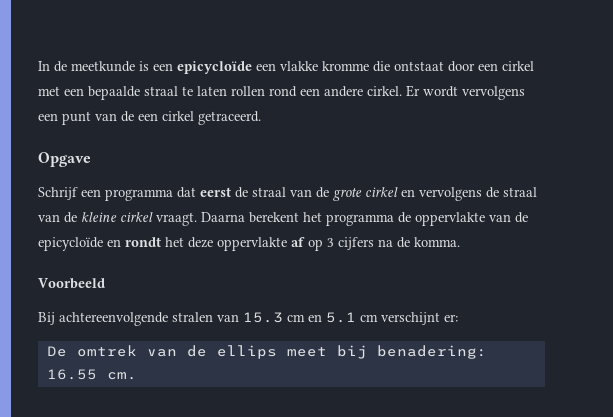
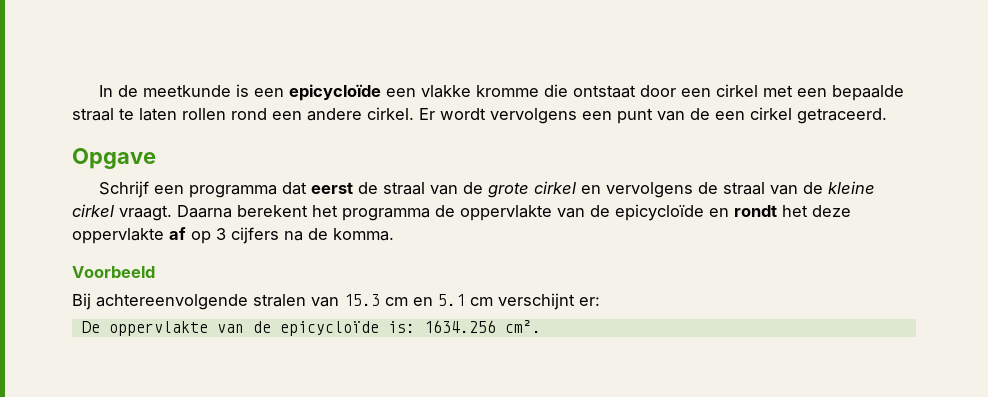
[76,345,487,359] [46,369,137,380] omtrek van de ellips meet bij benadering: 16.55 cm. -> [108,320,541,336] oppervlakte van de epicycloïde is: 1634.256 cm².

